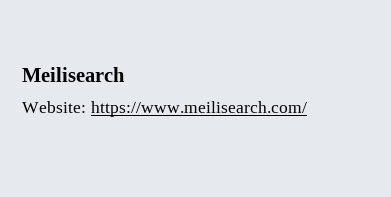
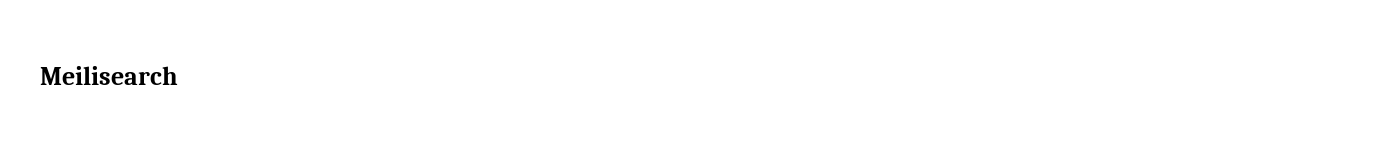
[22,101,307,117] // Website: https://www.meilisearch.com/ -> (178, 75) none

